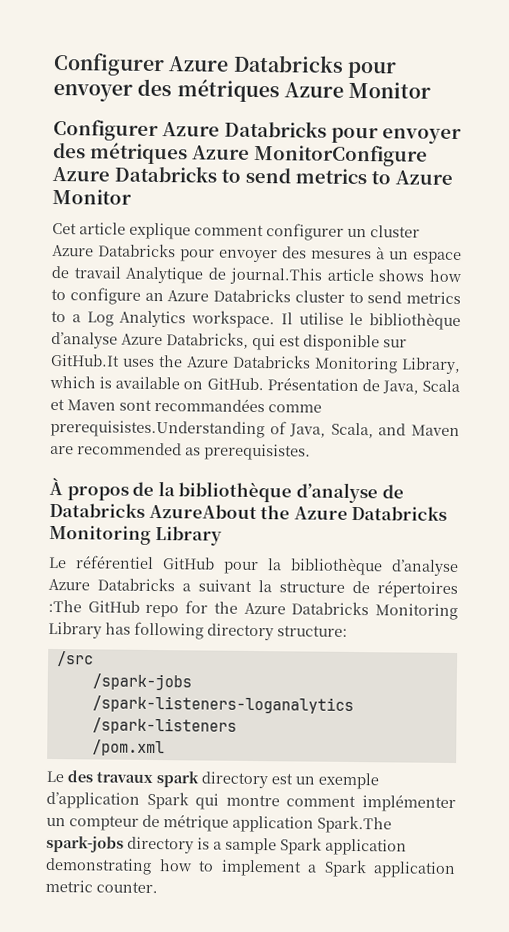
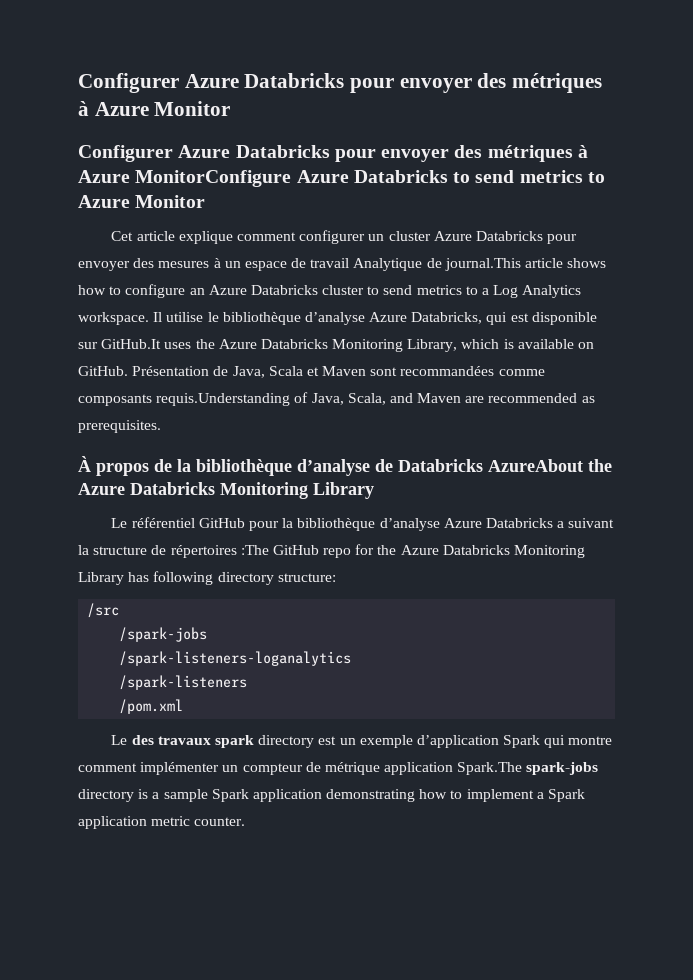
[53,52,397,79] [53,78,280,103] Configurer Azure Databricks pour envoyer des métriques -> [78,73,603,93] [78,101,89,116] Configurer Azure Databricks pour envoyer des métriques à
(188, 153) none -> [577,145,588,158] à
[50,419,265,439] prerequisistes.Understanding -> [78,393,291,406] composants requis.Understanding
[204,443,311,461] prerequisistes. -> [78,420,161,433] prerequisites.

